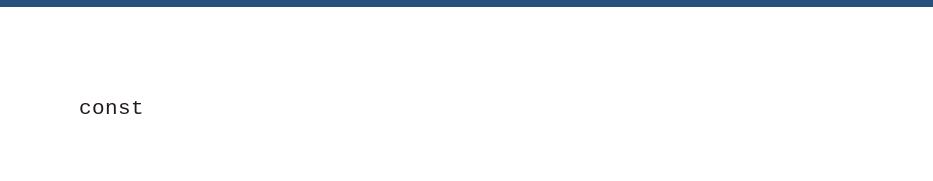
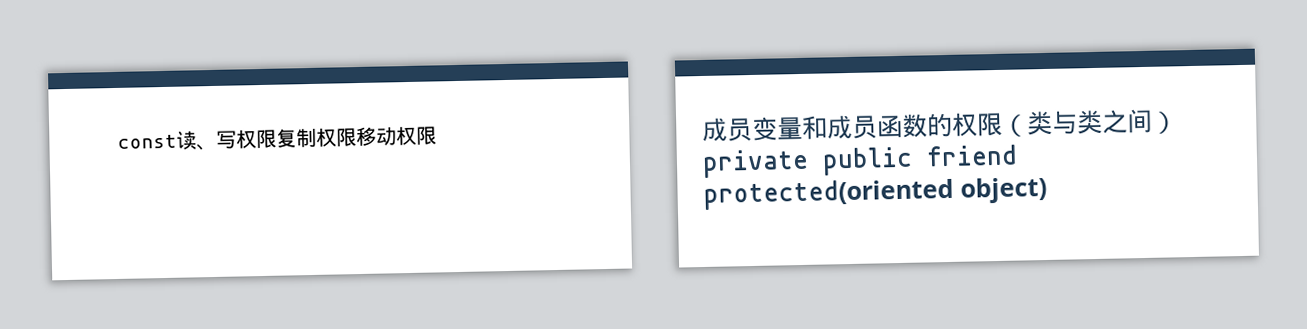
(144, 107) none -> [175,125,437,151] [702,108,1178,142] [702,144,1018,178] [703,176,1047,210] 读、写权限复制权限移动权限 // 成员变量和成员函数的权限（类与类之间）private public friend protected(oriented object)

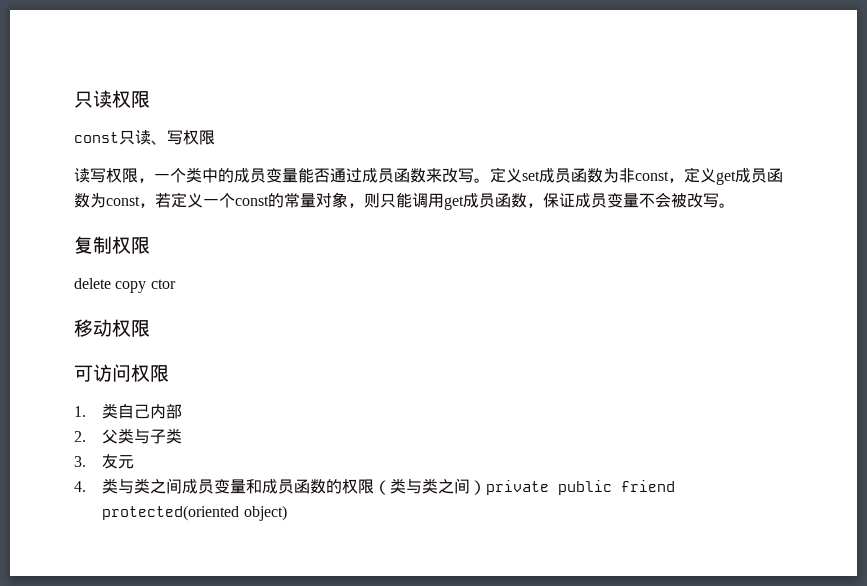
[116,134,177,149] const -> [74,90,150,108] [74,130,135,145] 只读权限 // const只
(277, 139) none -> [74,167,783,185] [74,192,735,210] // 读写权限，一个类中的成员变量能否通过成员函数来改写。定义set成员函数为非const，定义get成员函数为const，若定义一个const的常量对象，则只能调用get成员函数，保证成员变量不会被改写。 //
(357, 137) none -> [74,278,176,293] // delete copy ctor //
(437, 135) none -> [74,364,169,382] [74,403,183,419] [74,428,183,444] [74,454,135,469] [74,478,183,494] 可访问权限 // 1.类自己内部 // 2.父类与子类 // 3.友元 // 4.类与类之间

